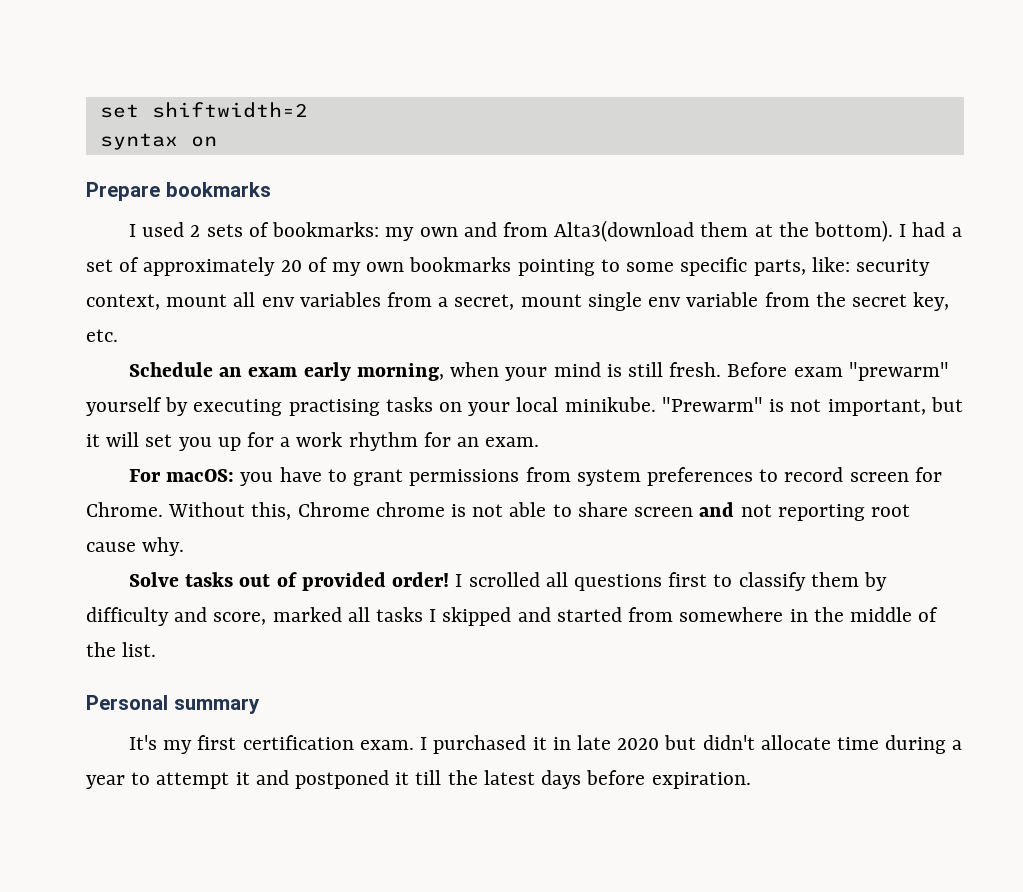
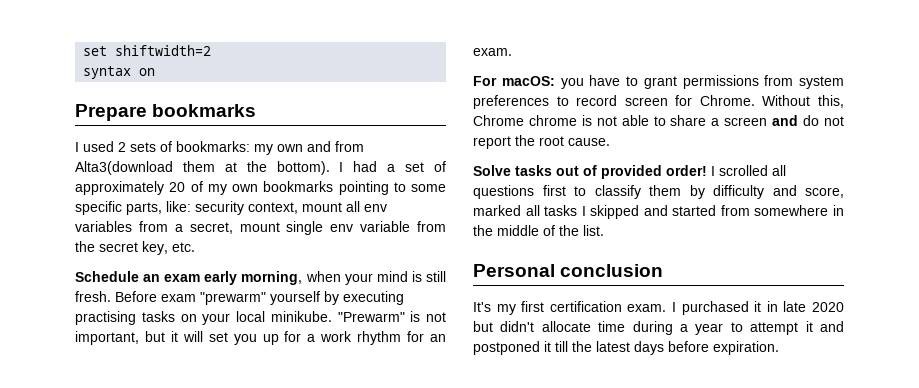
(628, 509) none -> [711,118,720,126] a
[740,504,910,521] [86,537,185,556] not reporting root cause why. -> [803,115,844,126] [473,135,610,149] do not report the root cause.
[173,698,260,714] summary -> [560,264,664,277] conclusion

